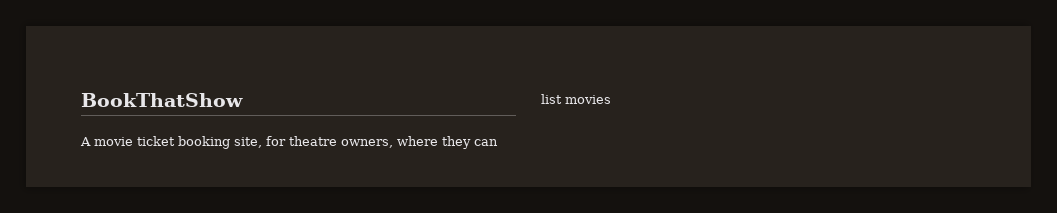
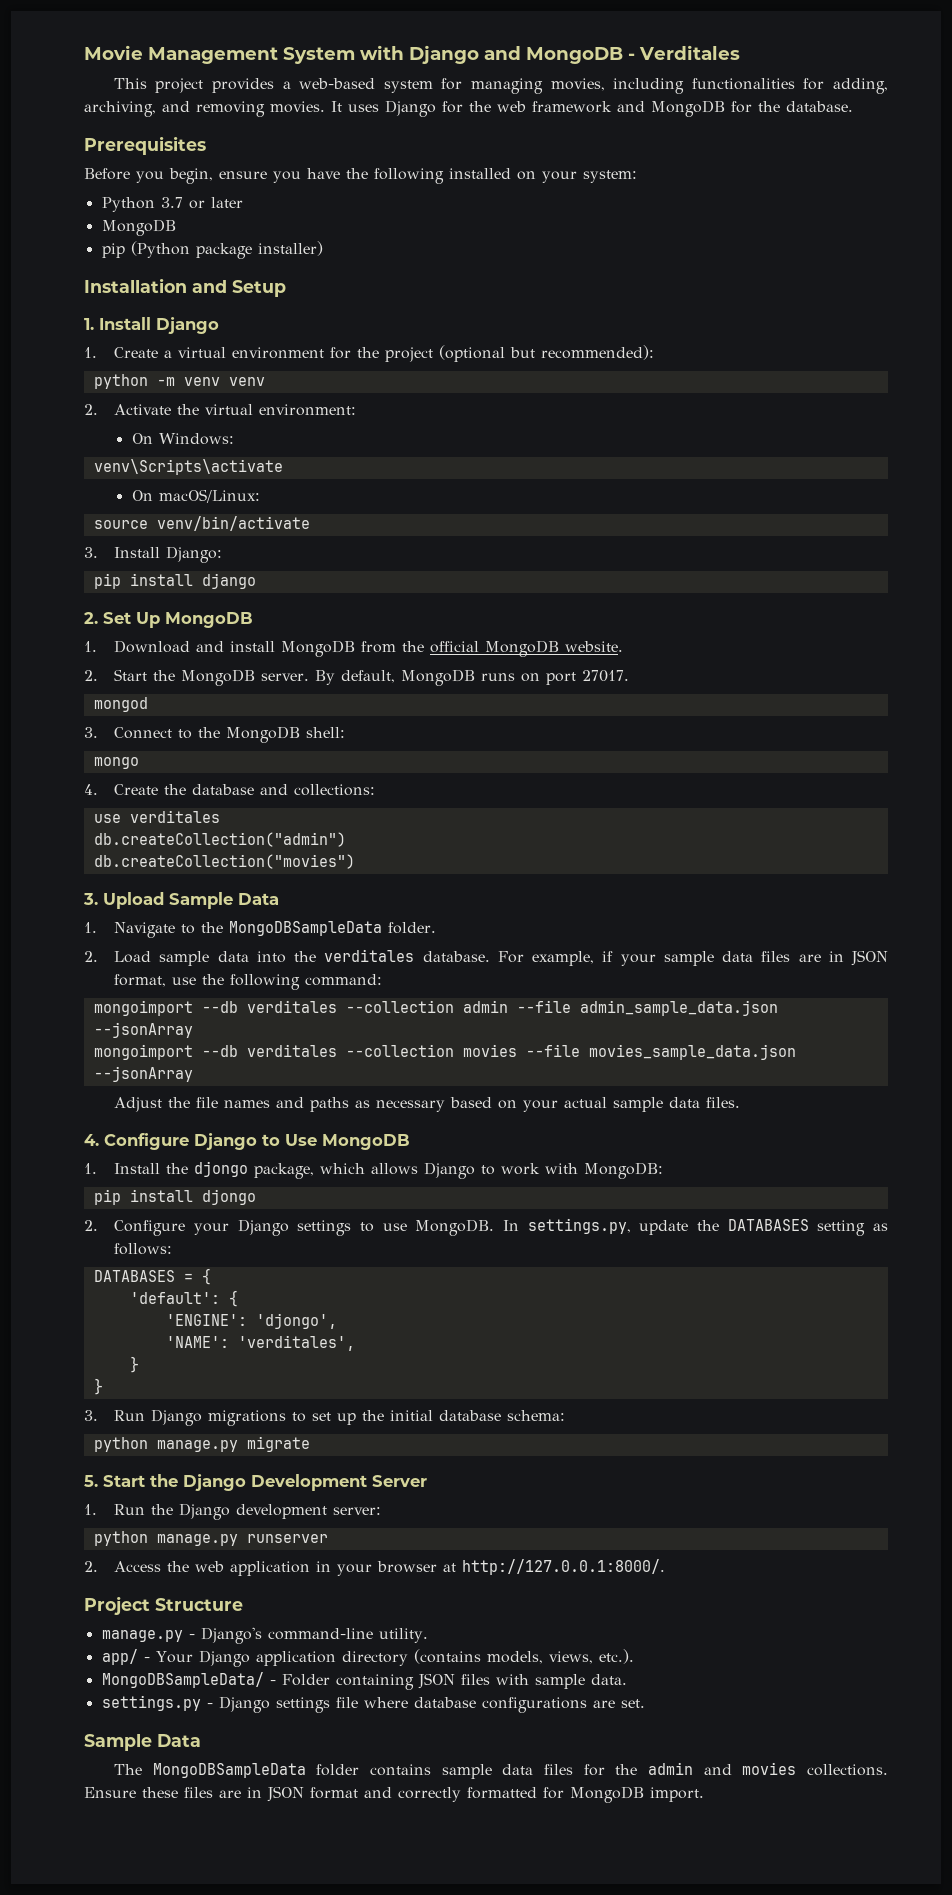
[81,93,243,107] [80,136,498,149] [541,94,611,104] BookThatShow // A movie ticket booking site, for theatre owners, where they can list movies -> [84,45,740,64] [113,78,888,94] [84,100,853,117] [84,136,206,155] [84,168,637,184] [101,197,243,212] [101,219,176,236] [101,241,323,259] [84,278,286,297] [84,317,219,334] [84,345,655,362] [93,374,265,389] [84,404,357,416] [131,433,234,445] [93,459,283,475] [131,489,260,503] [93,516,310,531] [84,546,223,563] [93,573,256,589] [84,612,253,628] [84,640,624,657] [84,669,630,686] [93,697,148,712] [84,726,346,743] [93,757,139,769] [84,784,376,796] [93,810,220,823] [93,832,346,847] [93,854,355,869] [83,892,279,909] [84,921,437,938] [84,949,888,966] [114,974,383,990] [93,1000,778,1016] [93,1022,193,1038] [93,1044,796,1060] [93,1066,193,1082] [114,1097,741,1112] [84,1133,410,1150] [84,1161,664,1179] [93,1189,256,1205] [84,1218,889,1236] [114,1243,173,1255] [93,1268,211,1285] [129,1290,238,1307] [165,1313,337,1329] [165,1335,355,1351] [129,1356,139,1373] [93,1378,103,1395] [84,1409,566,1426] [93,1436,310,1452] [84,1474,427,1491] [84,1503,382,1520] [93,1531,328,1546] [84,1559,666,1576] [84,1596,243,1615] [101,1627,428,1644] [101,1649,634,1667] [101,1672,627,1690] [101,1695,645,1713] [84,1734,201,1751] [113,1762,888,1779] [84,1786,704,1803] Movie Management System with Django and MongoDB - Verditales // This project provides a web-based system for managing movies, including functionalities for adding, archiving, and removing movies. It uses Django for the web framework and MongoDB for the database. // Prerequisites // Before you begin, ensure you have the following installed on your system: // Python 3.7 or later // MongoDB // pip (Python package installer) // Installation and Setup // 1. Install Django // 1. Create a virtual environment for the project (optional but recommended): // python -m venv venv // 2. Activate the virtual environment: // On Windows: // venv\Scripts\activate // On macOS/Linux: // source venv/bin/activate // 3. Install Django: // pip install django // 2. Set Up MongoDB // 1. Download and install MongoDB from the official MongoDB website. // 2. Start the MongoDB server. By default, MongoDB runs on port 27017. // mongod // 3. Connect to the MongoDB shell: // mongo // 4. Create the database and collections: // use verditales // db.createCollection("admin") // db.createCollection("movies") // 3. Upload Sample Data // 1. Navigate to the MongoDBSampleData folder. // 2. Load sample data into the verditales database. For example, if your sample data files are in JSON format, use the following command: // mongoimport --db verditales --collection admin --file admin_sample_data.json --jsonArray // mongoimport --db verditales --collection movies --file movies_sample_data.json --jsonArray // Adjust the file names and paths as necessary based on your actual sample data files. // 4. Configure Django to Use MongoDB // 1. Install the djongo package, which allows Django to work with MongoDB: // pip install djongo // 2. Configure your Django settings to use MongoDB. In settings.py, update the DATABASES setting as follows: // DATABASES = { // 'default': { // 'ENGINE': 'djongo', // 'NAME': 'verditales', // } // } // 3. Run Django migrations to set up the initial database schema: // python manage.py migrate // 5. Start the Django Development Server // 1. Run the Django development server: // python manage.py runserver // 2. Access the web application in your browser at http://127.0.0.1:8000/. // Project Structure // manage.py - Django's command-line utility. // app/ - Your Django application directory (contains models, views, etc.). // MongoDBSampleData/ - Folder containing JSON files with sample data. // settings.py - Django settings file where database configurations are set. // Sample Data // The MongoDBSampleData folder contains sample data files for the admin and movies collections. Ensure these files are in JSON format and correctly formatted for MongoDB import.

